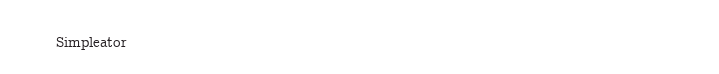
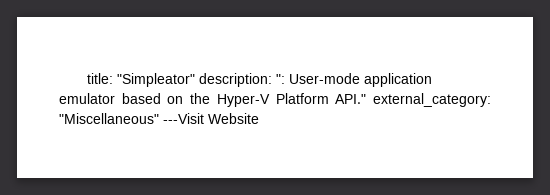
[56,37,127,50] Simpleator -> [87,73,433,87] [59,93,491,107] [59,113,259,124] title: "Simpleator" description: ": User-mode application emulator based on the Hyper-V Platform API." external_category: "Miscellaneous" ---Visit Website

